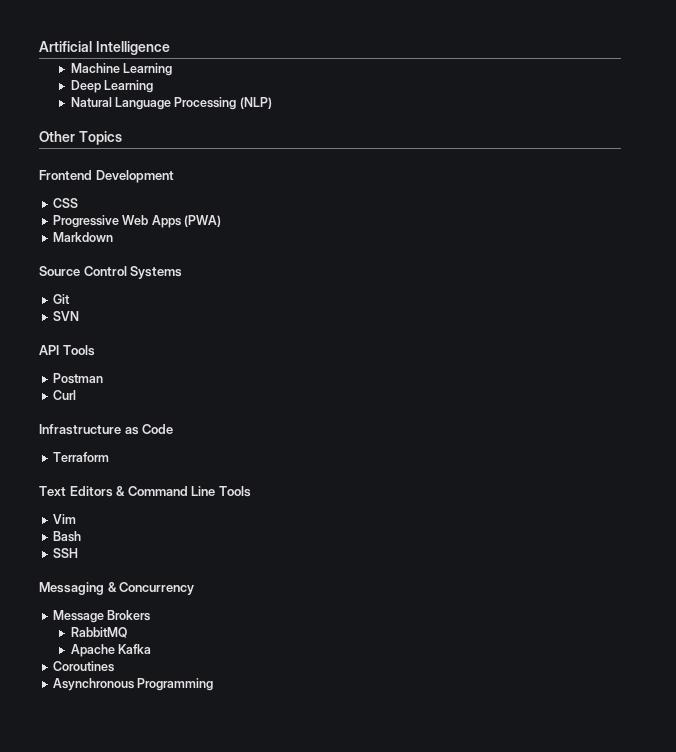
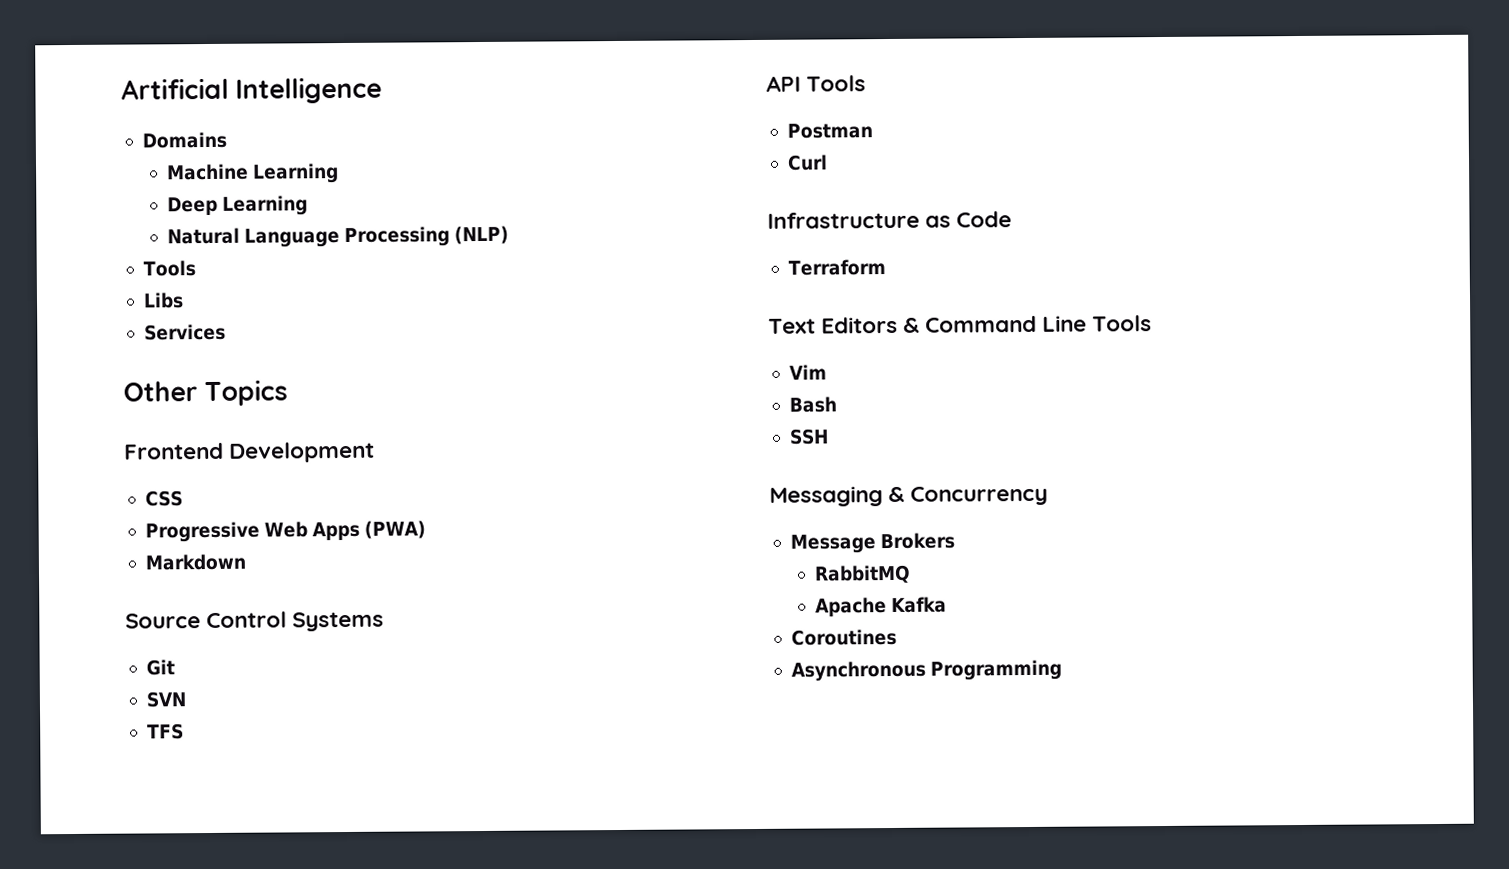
(170, 48) none -> [141,131,227,149] // Domains
(272, 103) none -> [142,260,196,277] [142,292,184,309] [143,323,226,341] // Tools // Libs // Services
(79, 316) none -> [146,723,184,740] // TFS

